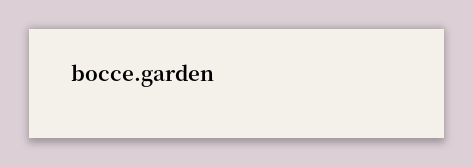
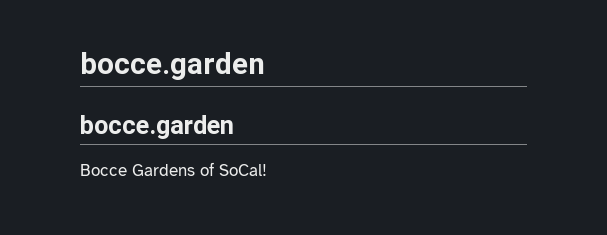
[71,64,214,87] bocce.garden -> [80,52,265,80] [80,115,234,139] [80,162,267,176] bocce.garden // bocce.garden // Bocce Gardens of SoCal!

